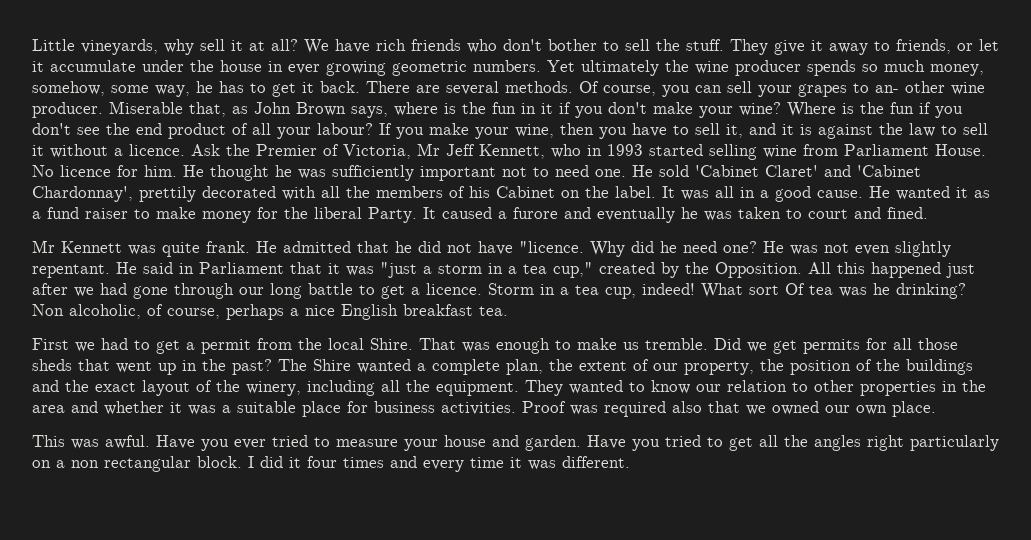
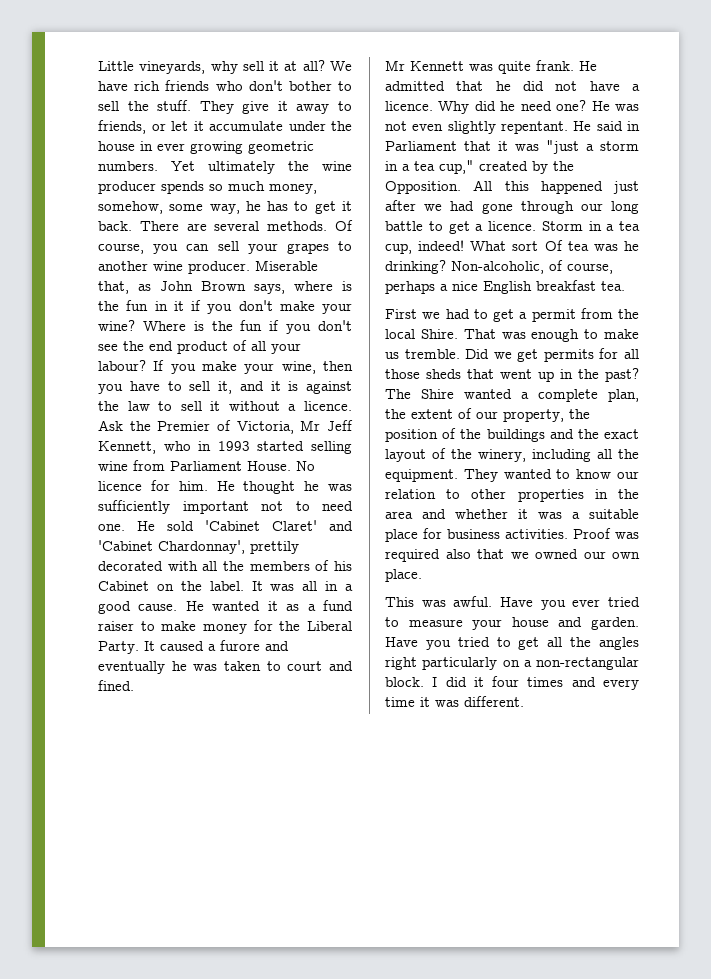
[875,81,945,93] an- other -> [98,261,148,271] another
[314,207,362,219] liberal -> [307,621,352,631] Liberal
[519,241,584,253] "licence. -> [632,84,640,91] [385,101,433,111] a licence.
[32,304,141,319] Non alcoholic, -> [451,261,544,274] Non-alcoholic,
[71,456,191,472] non rectangular -> [536,657,639,670] non-rectangular

